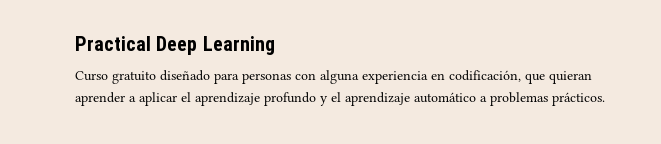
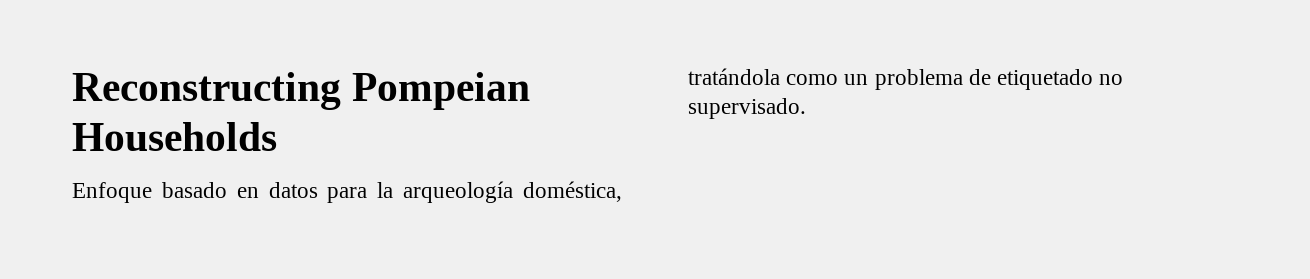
[75,36,275,55] [75,70,592,84] [75,92,605,106] Practical Deep Learning // Curso gratuito diseñado para personas con alguna experiencia en codificación, que quieran aprender a aplicar el aprendizaje profundo y el aprendizaje automático a problemas prácticos. -> [72,72,531,110] [72,122,277,151] [72,181,622,203] [688,68,1124,90] [688,98,806,119] Reconstructing Pompeian Households // Enfoque basado en datos para la arqueología doméstica, tratándola como un problema de etiquetado no supervisado.

